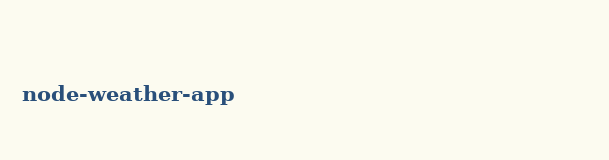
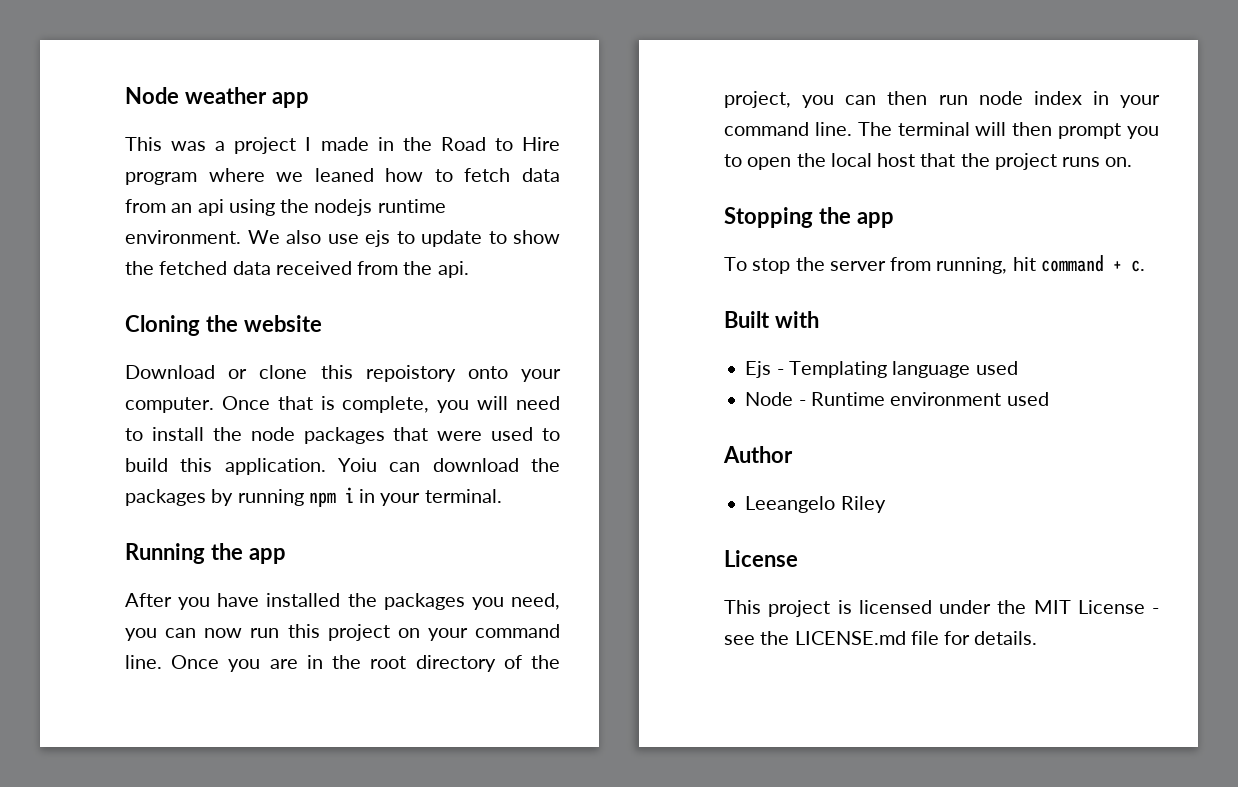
[22,85,235,105] node-weather-app -> [125,87,309,108] [125,137,561,154] [125,168,560,185] [125,199,446,216] [125,230,560,247] [125,261,469,278] [125,315,322,336] [125,365,561,382] [125,396,560,413] [125,427,560,444] [125,458,560,475] [125,487,502,507] [125,543,286,564] [125,593,560,610] [125,624,560,641] [125,655,560,672] [724,91,1160,108] [724,122,1159,139] [724,153,1133,170] [724,207,894,228] [724,255,1145,274] [724,311,819,328] [745,361,1018,378] [745,392,1049,406] [723,446,793,463] [745,496,886,513] [724,550,798,567] [724,600,1159,617] [724,631,1038,645] Node weather app // This was a project I made in the Road to Hire program where we leaned how to fetch data from an api using the nodejs runtime environment. We also use ejs to update to show the fetched data received from the api. // Cloning the website // Download or clone this repoistory onto your computer. Once that is complete, you will need to install the node packages that were used to build this application. Yoiu can download the packages by running npm i in your terminal. // Running the app // After you have installed the packages you need, you can now run this project on your command line. Once you are in the root directory of the project, you can then run node index in your command line. The terminal will then prompt you to open the local host that the project runs on. // Stopping the app // To stop the server from running, hit command + c. // Built with // Ejs - Templating language used // Node - Runtime environment used // Author // Leeangelo Riley // License // This project is licensed under the MIT License - see the LICENSE.md file for details.

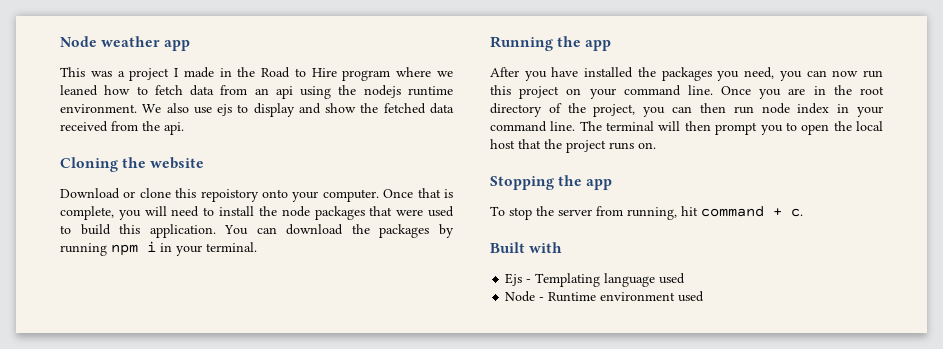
[421,230,507,247] update to -> [253,103,321,117] display and
[338,458,377,472] Yoiu -> [224,225,249,235] You
[723,446,793,463] [745,496,886,513] [724,550,798,567] [724,600,1159,617] [724,631,1038,645] // Author // Leeangelo Riley // License // This project is licensed under the MIT License - see the LICENSE.md file for details. -> (705, 296) none

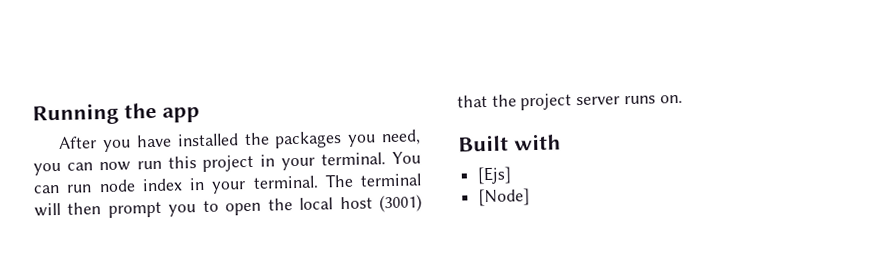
[60,36,191,51] [60,67,454,81] [60,85,453,99] [60,103,454,117] [60,121,184,135] [60,157,205,172] [60,188,453,202] [60,206,454,220] [60,224,454,238] [60,241,257,256] Node weather app // This was a project I made in the Road to Hire program where we leaned how to fetch data from an api using the nodejs runtime environment. We also use ejs to display and show the fetched data received from the api. // Cloning the website // Download or clone this repoistory onto your computer. Once that is complete, you will need to install the node packages that were used to build this application. You can download the packages by running npm i in your terminal. // -> (32, 114) none
[566,85,884,99] [490,103,726,117] on your command line. Once you are in the root directory of the project, you can then -> [260,151,422,171] [33,184,60,194] in your terminal. You can
[490,121,576,132] command line. -> [252,175,319,189] terminal.
(515, 144) none -> [379,194,422,213] (3001)
(606, 146) none -> [576,96,621,106] server
[490,175,613,190] [490,206,803,220] [490,242,563,253] [505,273,686,287] [505,291,705,302] Stopping the app // To stop the server from running, hit command + c. // Built with // Ejs - Templating language used // Node - Runtime environment used -> [458,133,561,152] [477,166,513,185] [478,188,531,207] Built with // [Ejs] // [Node]

